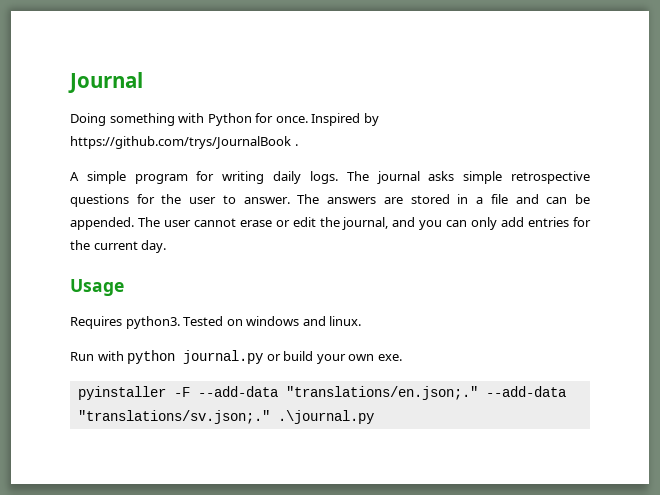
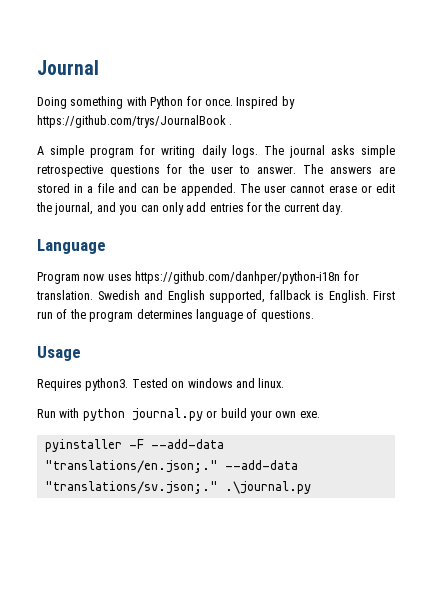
(167, 246) none -> [37,239,106,254] [37,271,359,284] [36,290,395,303] [37,309,314,322] // Language // Program now uses https://github.com/danhper/python-i18n for translation. Swedish and English supported, fallback is English. First run of the program determines language of questions.

